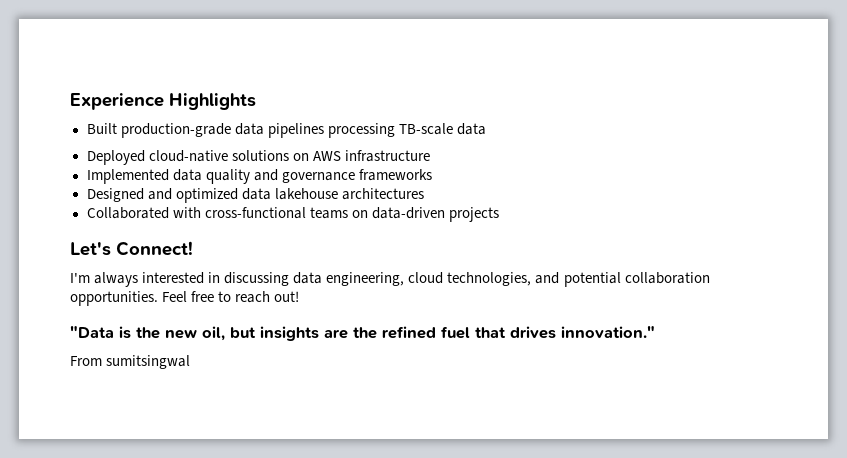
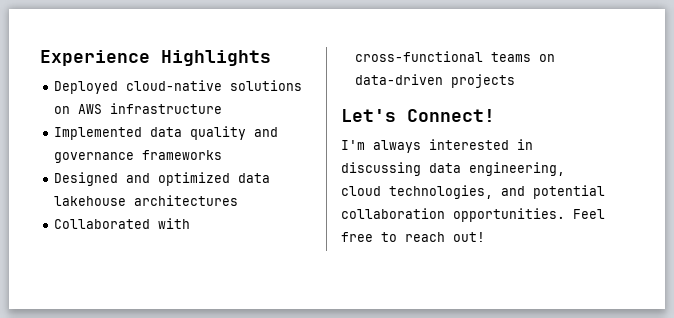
[86,123,486,138] // Built production-grade data pipelines processing TB-scale data -> (271, 58) none
[70,326,655,341] [70,355,191,369] // "Data is the new oil, but insights are the refined fuel that drives innovation." // From sumitsingwal -> (485, 237) none

